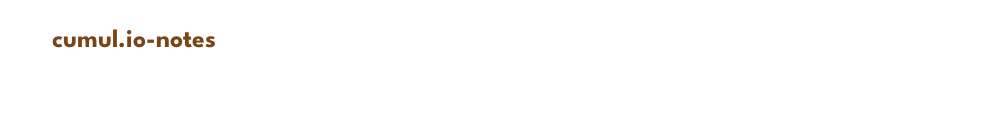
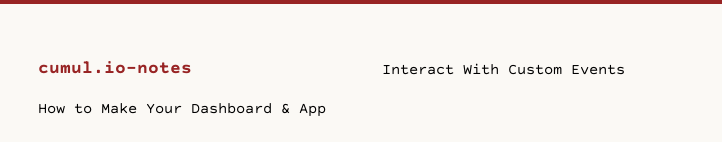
(216, 38) none -> [38,103,326,117] [382,63,625,75] // How to Make Your Dashboard & App Interact With Custom Events

